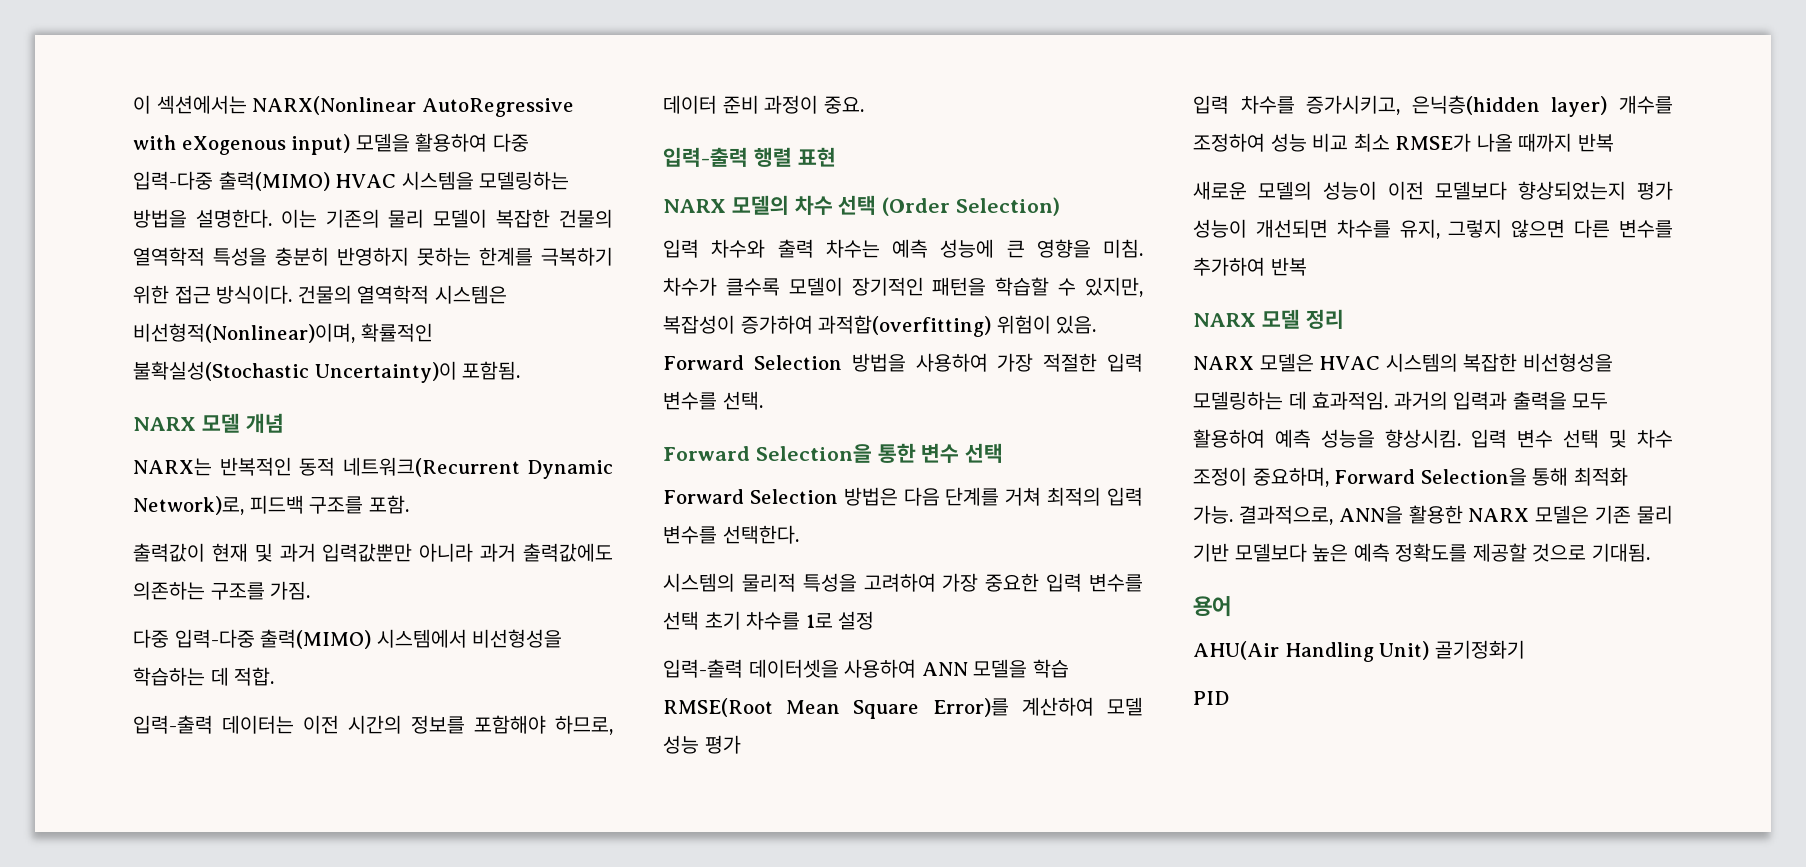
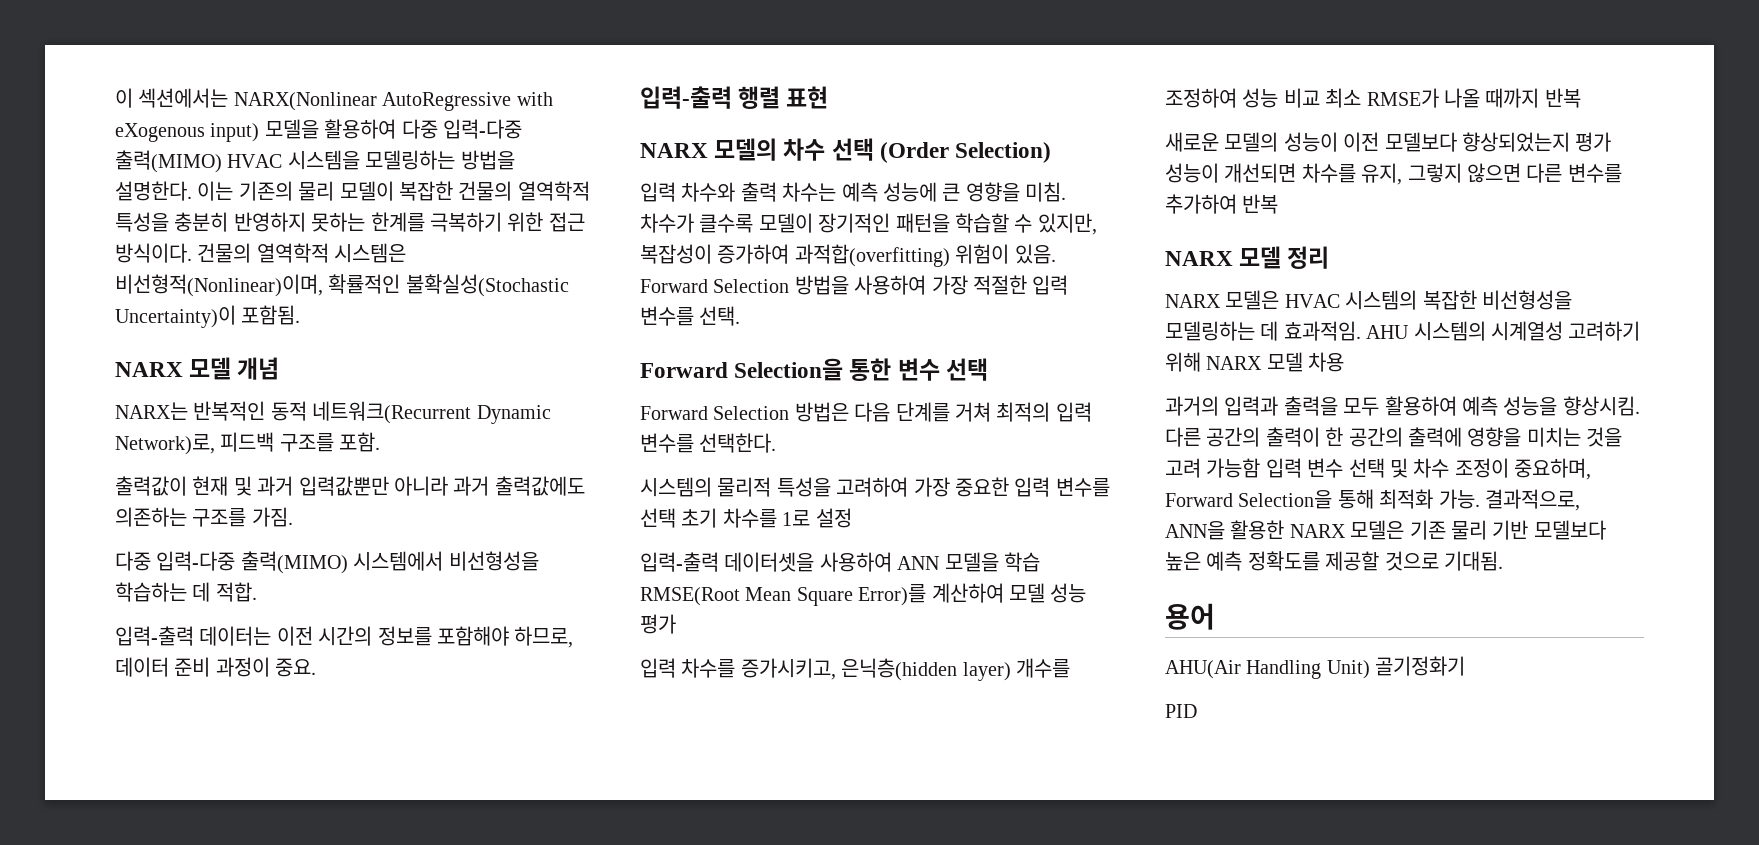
(1389, 400) none -> [1366,321,1641,341] [1165,352,1345,372] AHU 시스템의 시계열성 고려하기 위해 NARX 모델 차용 //
(1461, 438) none -> [1165,427,1623,447] [1165,458,1261,478] 다른 공간의 출력이 한 공간의 출력에 영향을 미치는 것을 고려 가능함

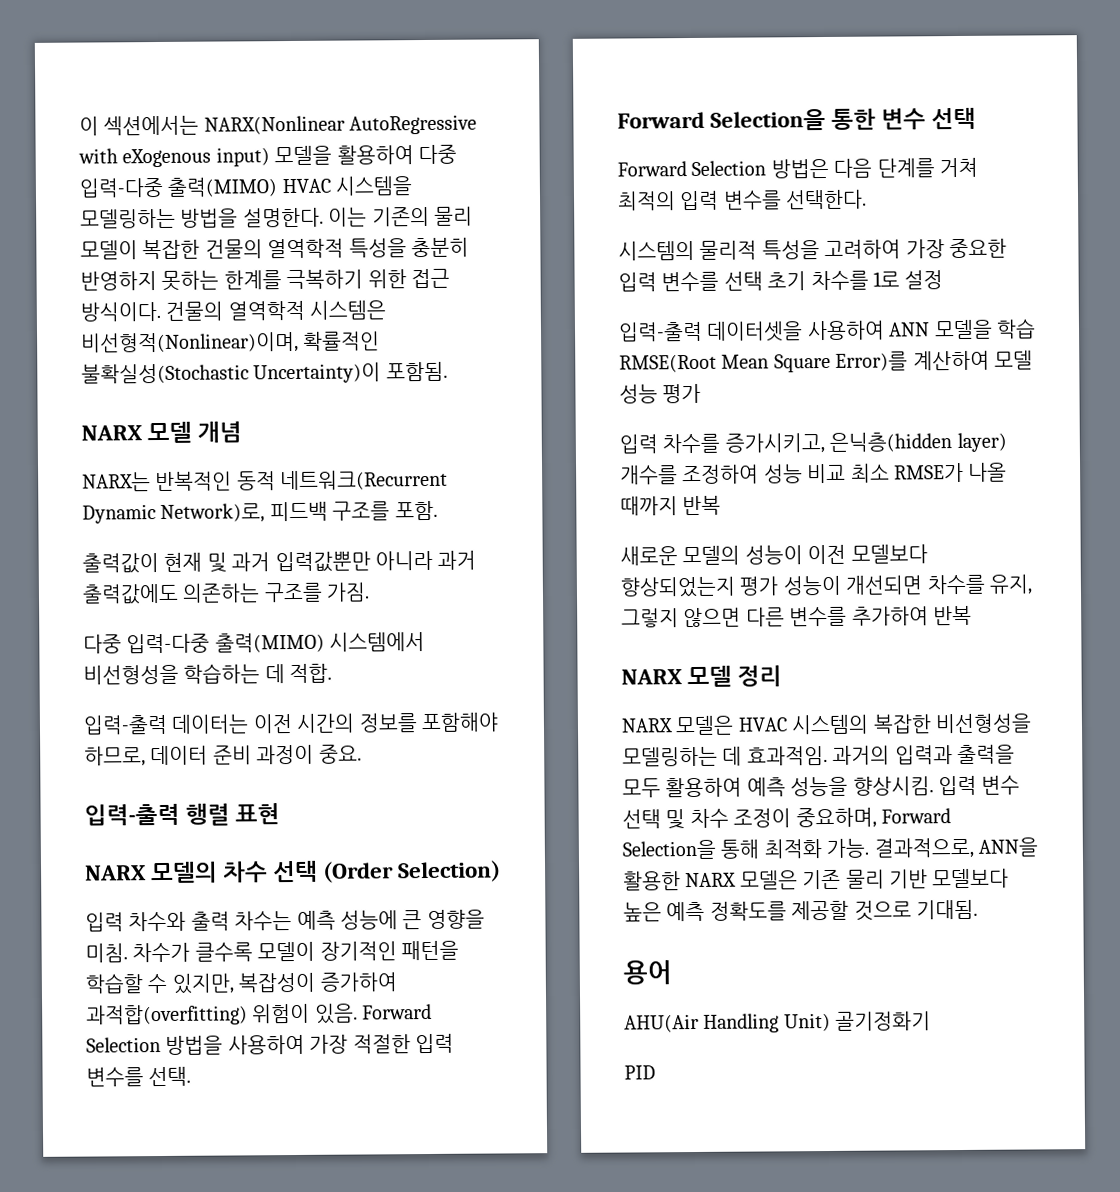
[1366,321,1641,341] [1165,352,1345,372] AHU 시스템의 시계열성 고려하기 위해 NARX 모델 차용 // -> (828, 755) none
[1165,427,1623,447] [1165,458,1261,478] 다른 공간의 출력이 한 공간의 출력에 영향을 미치는 것을 고려 가능함 -> (934, 786) none

